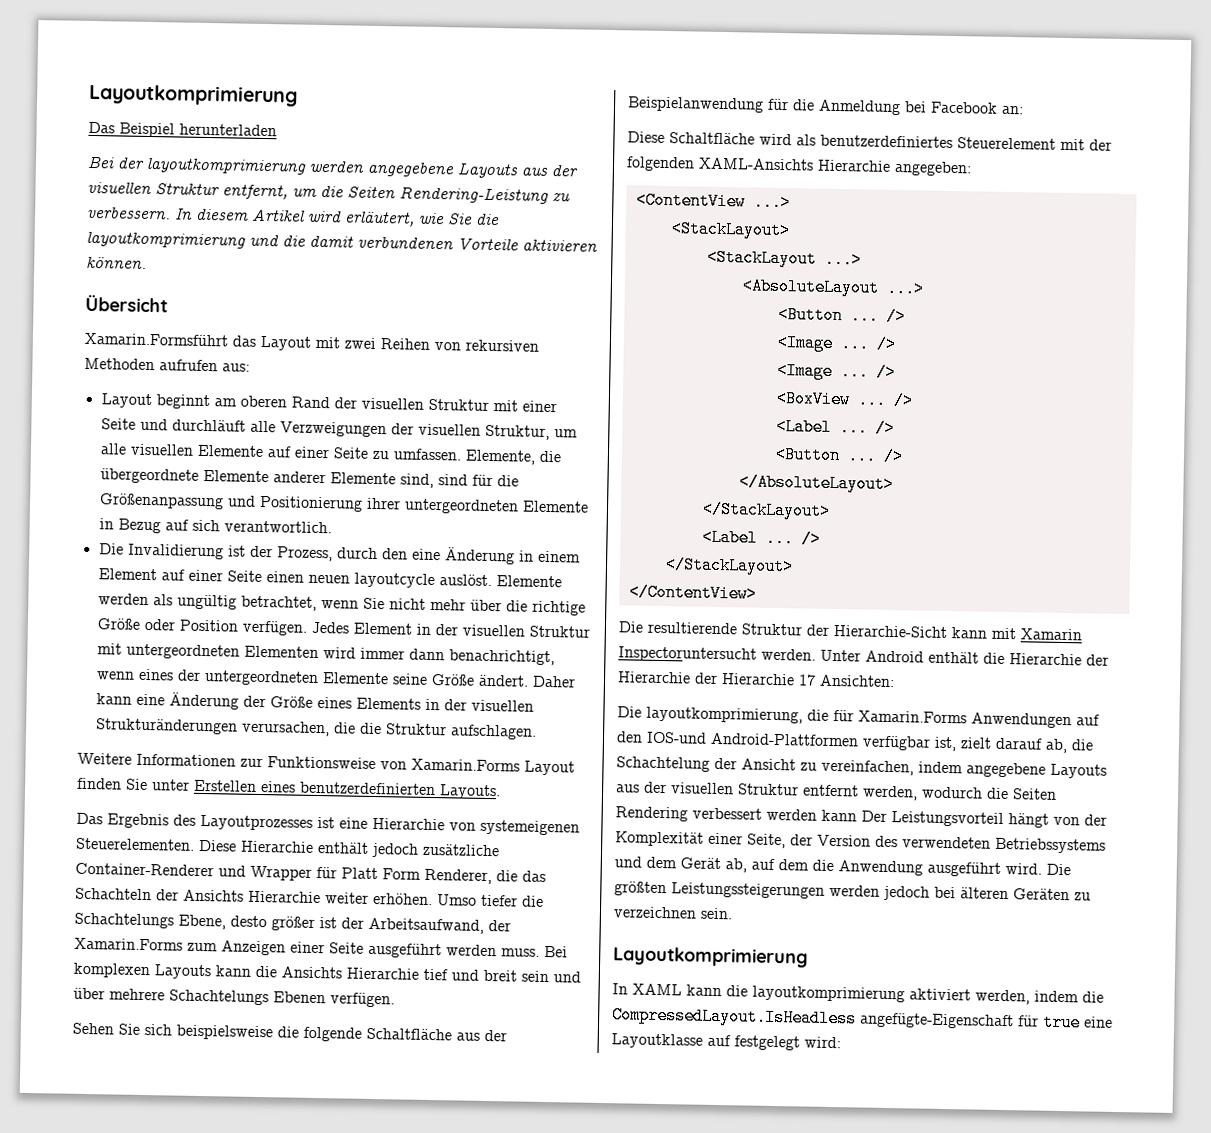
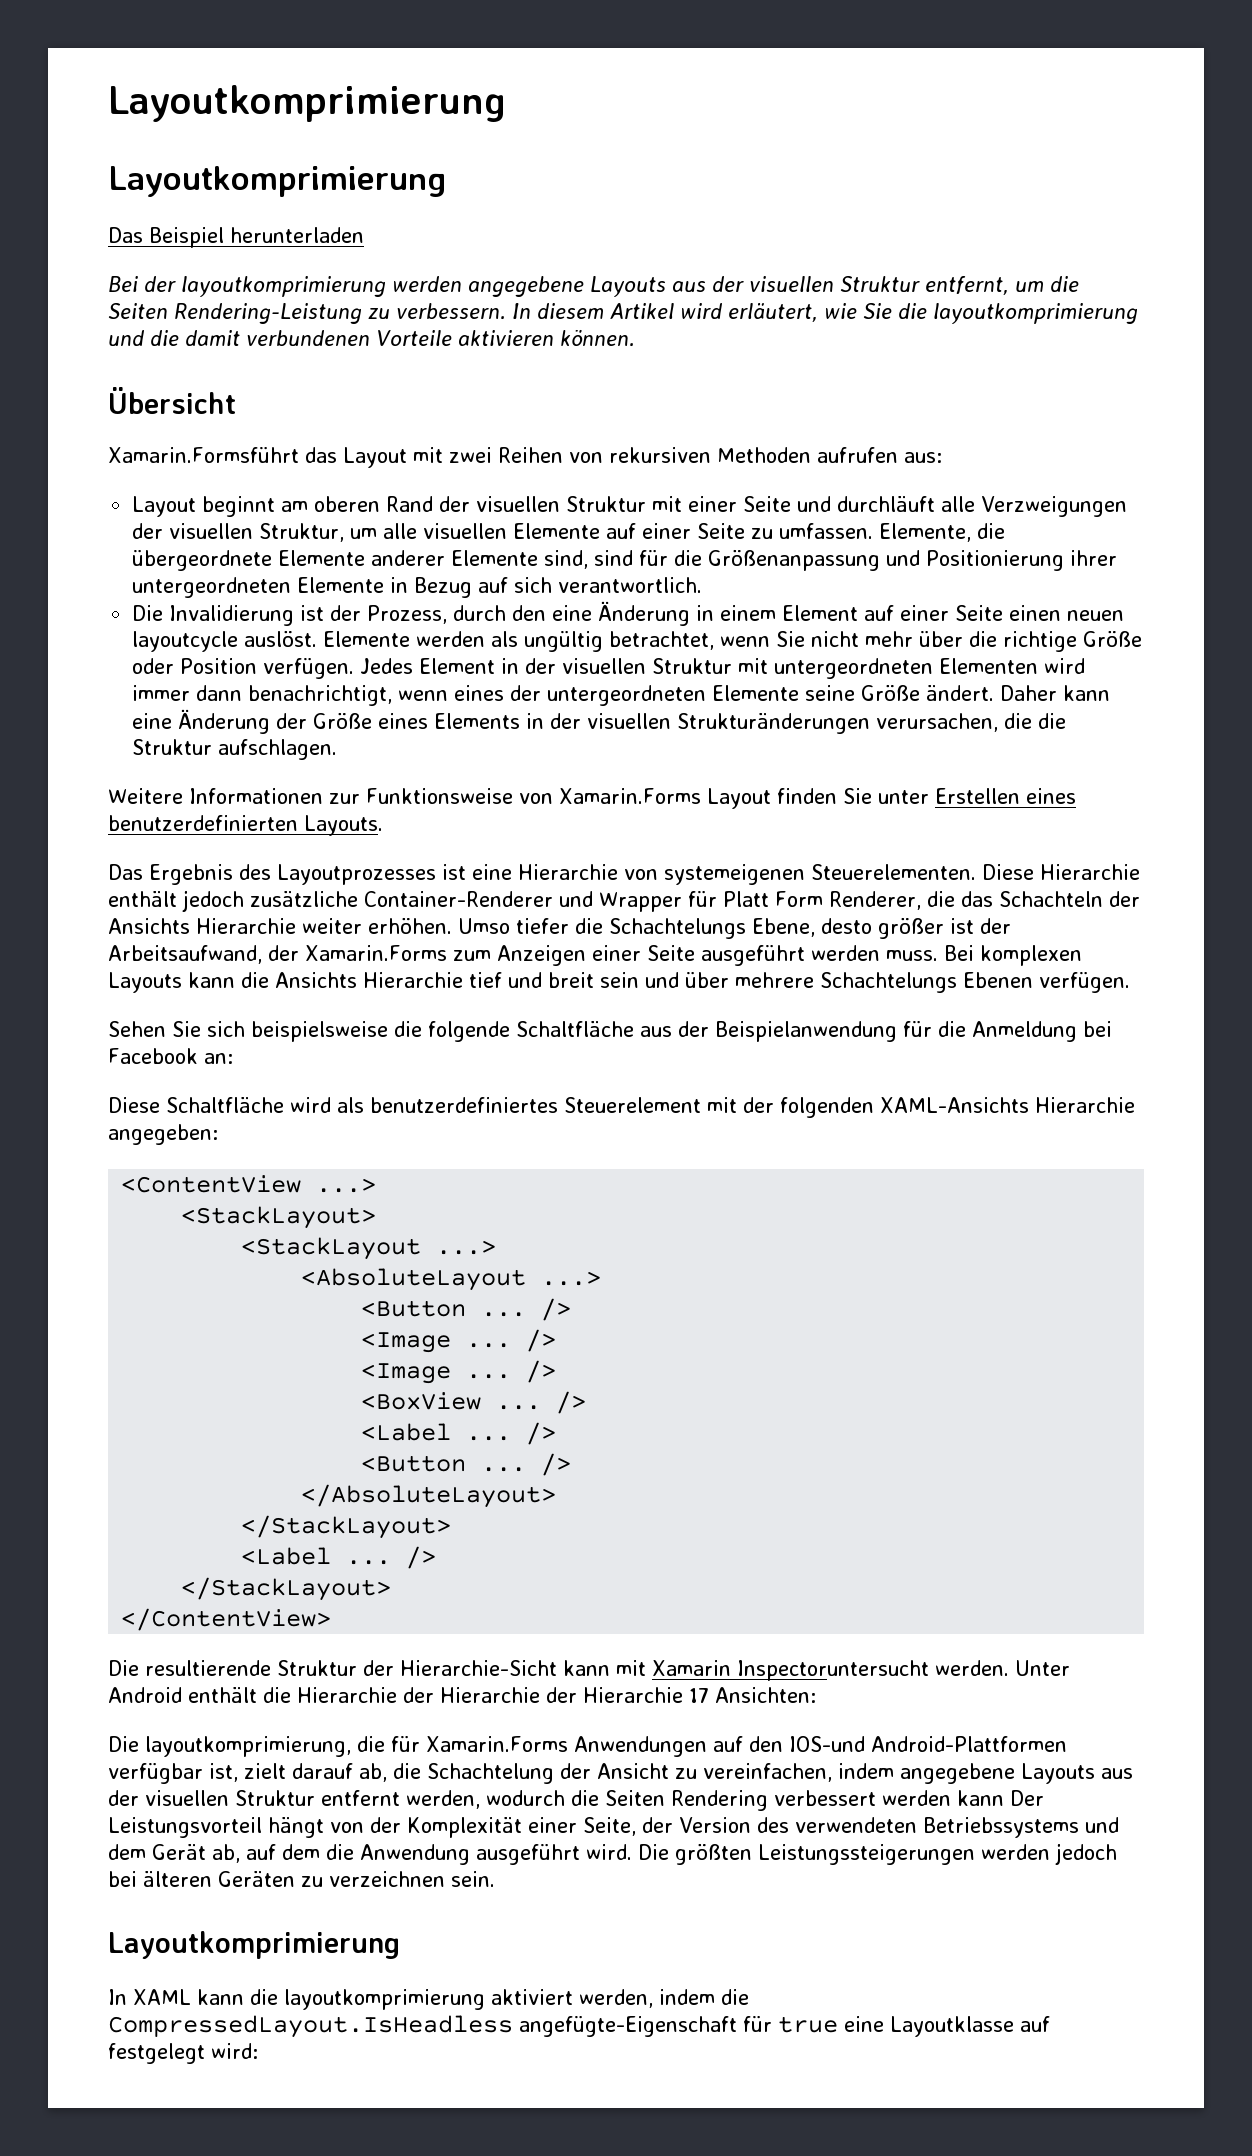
[89,83,298,107] Layoutkomprimierung -> [108,85,506,122] [108,166,446,197] Layoutkomprimierung // Layoutkomprimierung

